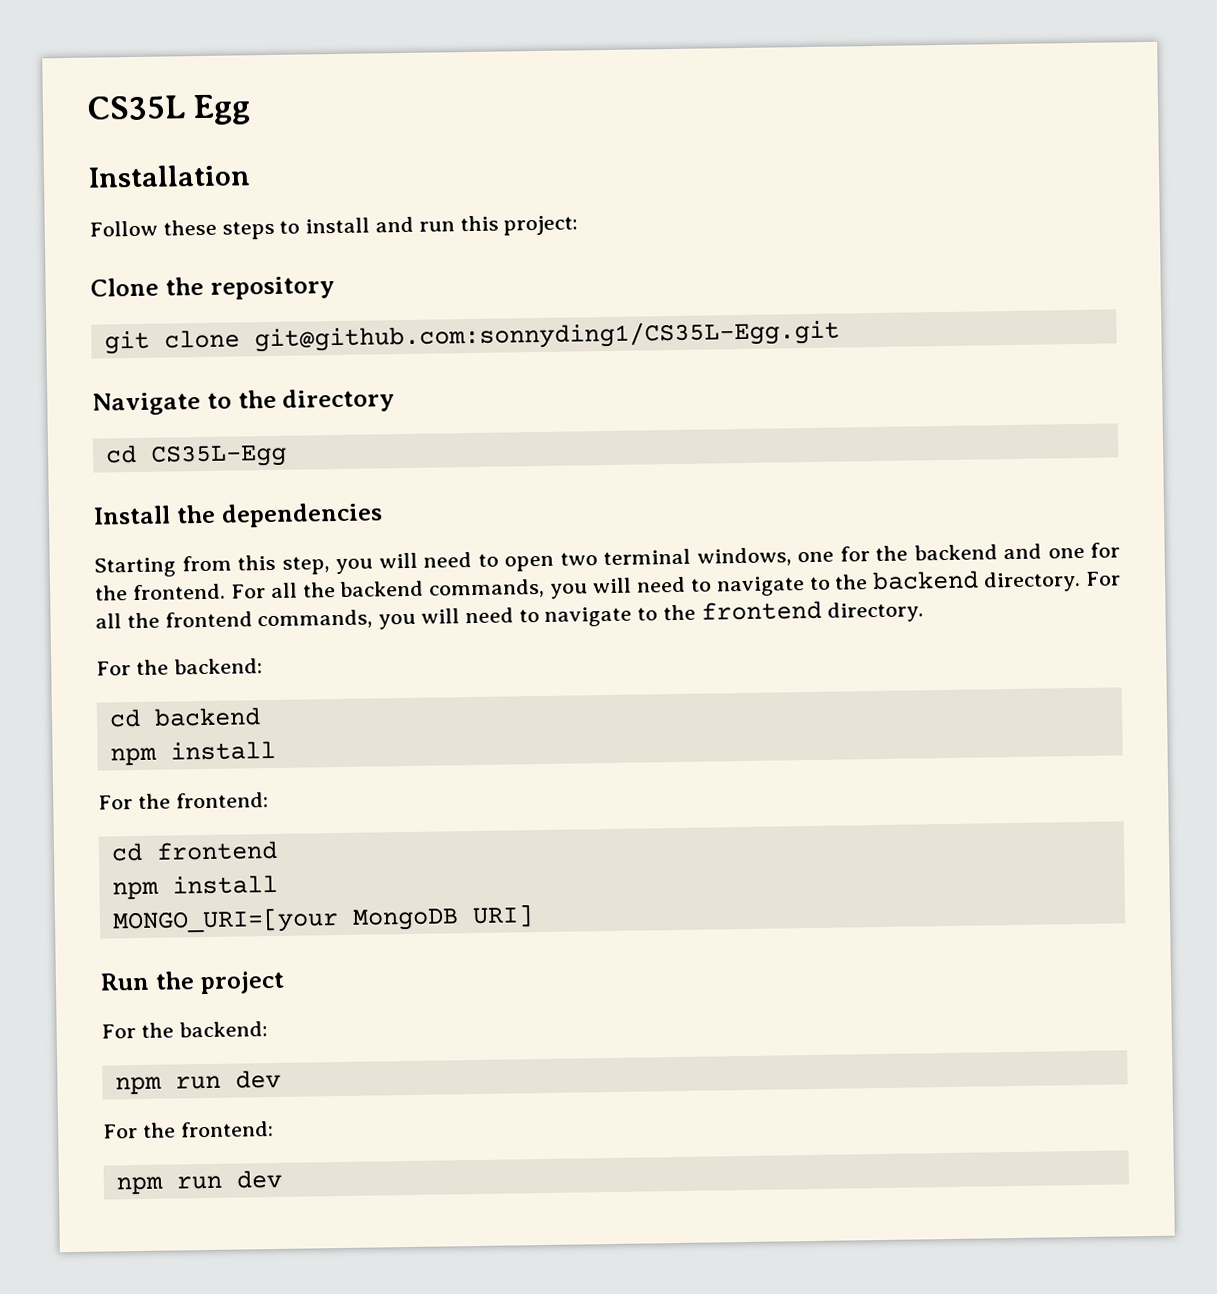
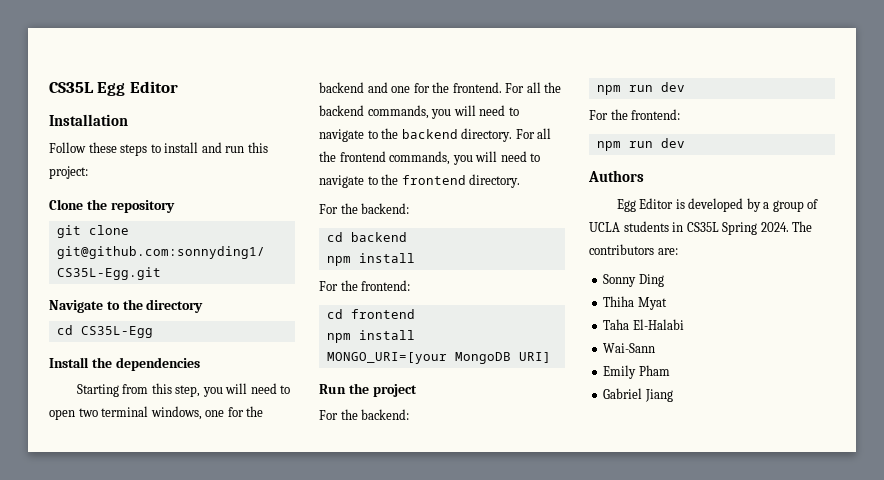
(252, 110) none -> [129,81,178,93] Editor
(282, 1179) none -> [588,170,644,182] [616,198,819,212] [589,221,813,235] [589,244,678,255] [603,274,664,287] [603,296,667,310] [603,319,684,330] [603,343,656,353] [603,365,670,379] [603,388,673,402] // Authors // Egg Editor is developed by a group of UCLA students in CS35L Spring 2024. The contributors are: // Sonny Ding // Thiha Myat // Taha El-Halabi // Wai-Sann // Emily Pham // Gabriel Jiang

